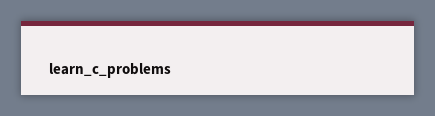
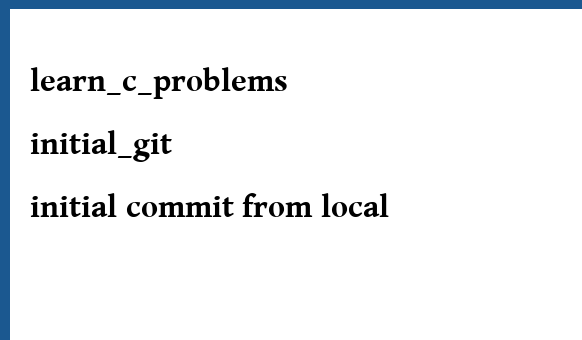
(171, 70) none -> [30,130,172,162] [30,193,389,217] // initial_git // initial commit from local

